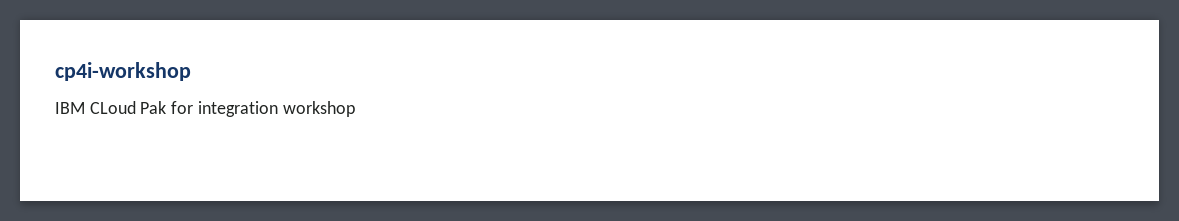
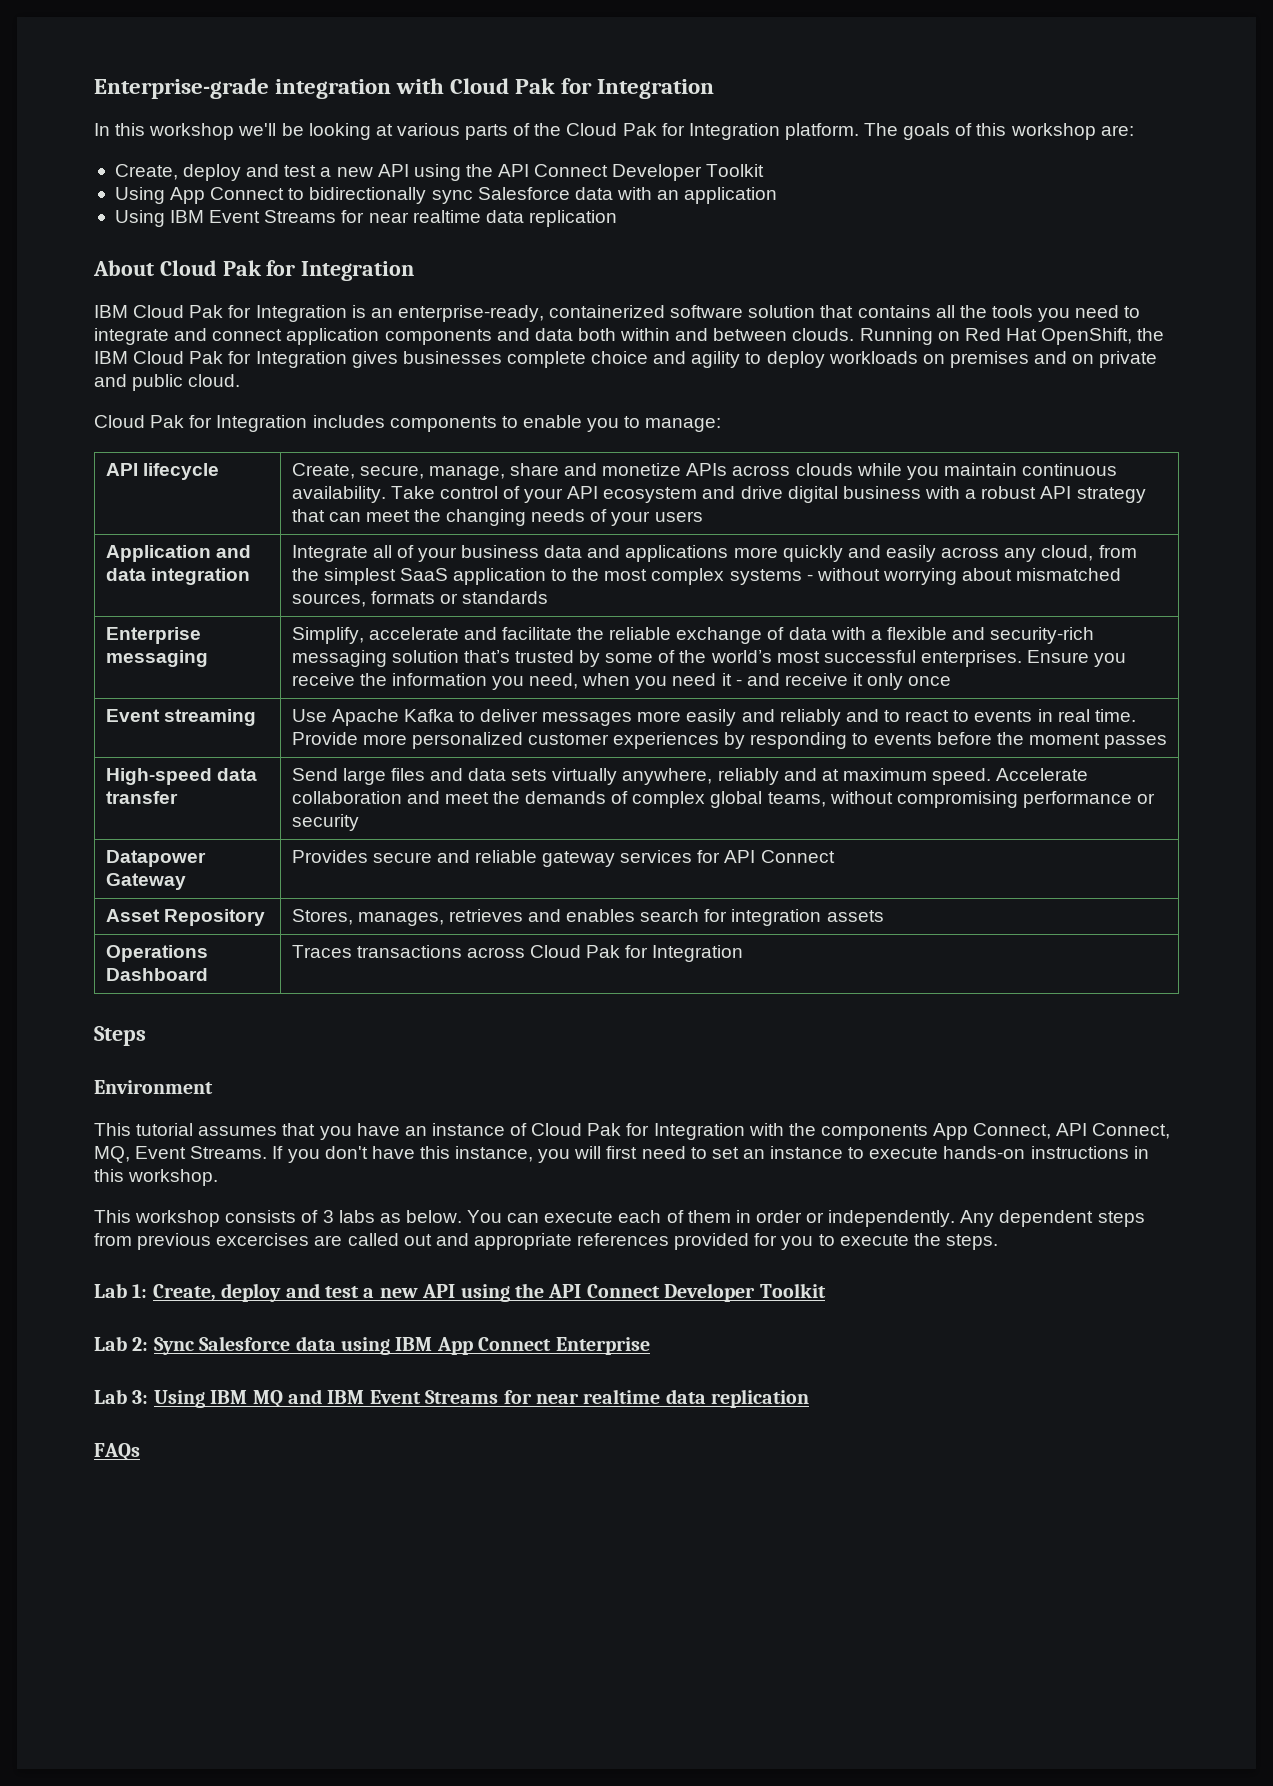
[55,62,191,81] [55,101,355,117] cp4i-workshop // IBM CLoud Pak for integration workshop -> [94,78,715,99] [94,123,1134,140] [114,164,765,181] [114,187,778,204] [114,210,617,227] [93,260,415,281] [94,305,1141,322] [94,328,1165,345] [94,351,1158,368] [94,374,241,391] [94,415,722,432] [105,463,219,480] [291,463,1118,480] [291,486,1146,503] [291,509,703,526] [105,545,251,562] [105,568,250,585] [291,545,1137,562] [291,568,1122,585] [291,591,548,607] [105,627,201,644] [105,650,208,667] [291,627,1095,644] [291,650,1127,667] [291,673,952,690] [105,709,256,726] [291,709,1136,726] [291,732,1168,749] [105,768,257,785] [105,791,178,804] [291,768,1089,785] [291,791,1156,808] [291,814,359,831] [105,850,206,867] [105,873,186,890] [291,850,835,867] [105,909,265,926] [291,909,884,926] [105,945,208,962] [105,968,208,981] [291,945,744,962] [94,1026,146,1046] [94,1080,213,1094] [94,1123,1171,1140] [94,1146,1149,1163] [94,1169,219,1186] [94,1210,1145,1227] [94,1233,998,1250] [94,1283,826,1302] [94,1336,650,1355] [94,1389,810,1408] [94,1443,140,1461] Enterprise-grade integration with Cloud Pak for Integration // In this workshop we'll be looking at various parts of the Cloud Pak for Integration platform. The goals of this workshop are: // Create, deploy and test a new API using the API Connect Developer Toolkit // Using App Connect to bidirectionally sync Salesforce data with an application // Using IBM Event Streams for near realtime data replication // About Cloud Pak for Integration // IBM Cloud Pak for Integration is an enterprise-ready, containerized software solution that contains all the tools you need to integrate and connect application components and data both within and between clouds. Running on Red Hat OpenShift, the IBM Cloud Pak for Integration gives businesses complete choice and agility to deploy workloads on premises and on private and public cloud. // Cloud Pak for Integration includes components to enable you to manage: // API lifecycle | Create, secure, manage, share and monetize APIs across clouds while you maintain continuous availability. Take control of your API ecosystem and drive digital business with a robust API strategy that can meet the changing needs of your users // Application and data integration | Integrate all of your business data and applications more quickly and easily across any cloud, from the simplest SaaS application to the most complex systems - without worrying about mismatched sources, formats or standards // Enterprise messaging | Simplify, accelerate and facilitate the reliable exchange of data with a flexible and security-rich messaging solution that’s trusted by some of the world’s most successful enterprises. Ensure you receive the information you need, when you need it - and receive it only once // Event streaming | Use Apache Kafka to deliver messages more easily and reliably and to react to events in real time. Provide more personalized customer experiences by responding to events before the moment passes // High-speed data transfer | Send large files and data sets virtually anywhere, reliably and at maximum speed. Accelerate collaboration and meet the demands of complex global teams, without compromising performance or security // Datapower Gateway | Provides secure and reliable gateway services for API Connect // Asset Repository | Stores, manages, retrieves and enables search for integration assets // Operations Dashboard | Traces transactions across Cloud Pak for Integration // Steps // Environment // This tutorial assumes that you have an instance of Cloud Pak for Integration with the components App Connect, API Connect, MQ, Event Streams. If you don't have this instance, you will first need to set an instance to execute hands-on instructions in this workshop. // This workshop consists of 3 labs as below. You can execute each of them in order or independently. Any dependent steps from previous excercises are called out and appropriate references provided for you to execute the steps. // Lab 1: Create, deploy and test a new API using the API Connect Developer Toolkit // Lab 2: Sync Salesforce data using IBM App Connect Enterprise // Lab 3: Using IBM MQ and IBM Event Streams for near realtime data replication // FAQs

